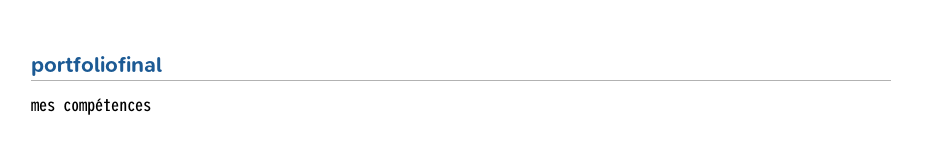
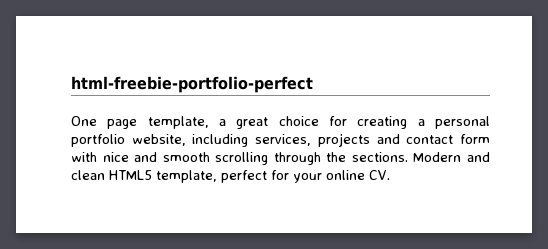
[31,56,162,76] [31,98,151,115] portfoliofinal // mes compétences -> [71,76,313,93] [71,116,490,129] [71,133,491,147] [71,152,490,165] [71,170,390,183] html-freebie-portfolio-perfect // One page template, a great choice for creating a personal portfolio website, including services, projects and contact form with nice and smooth scrolling through the sections. Modern and clean HTML5 template, perfect for your online CV.

